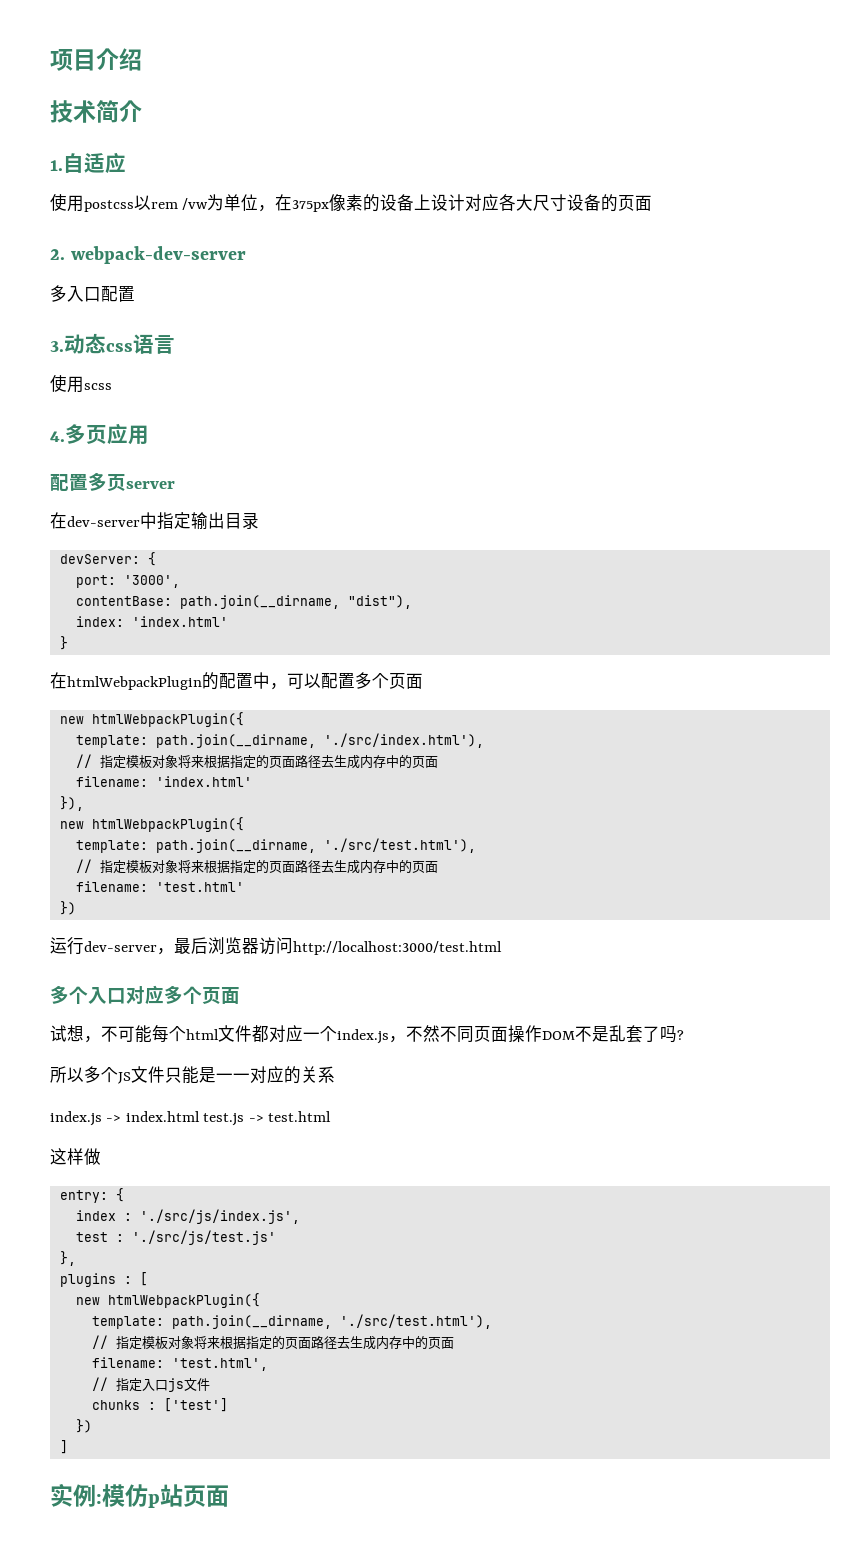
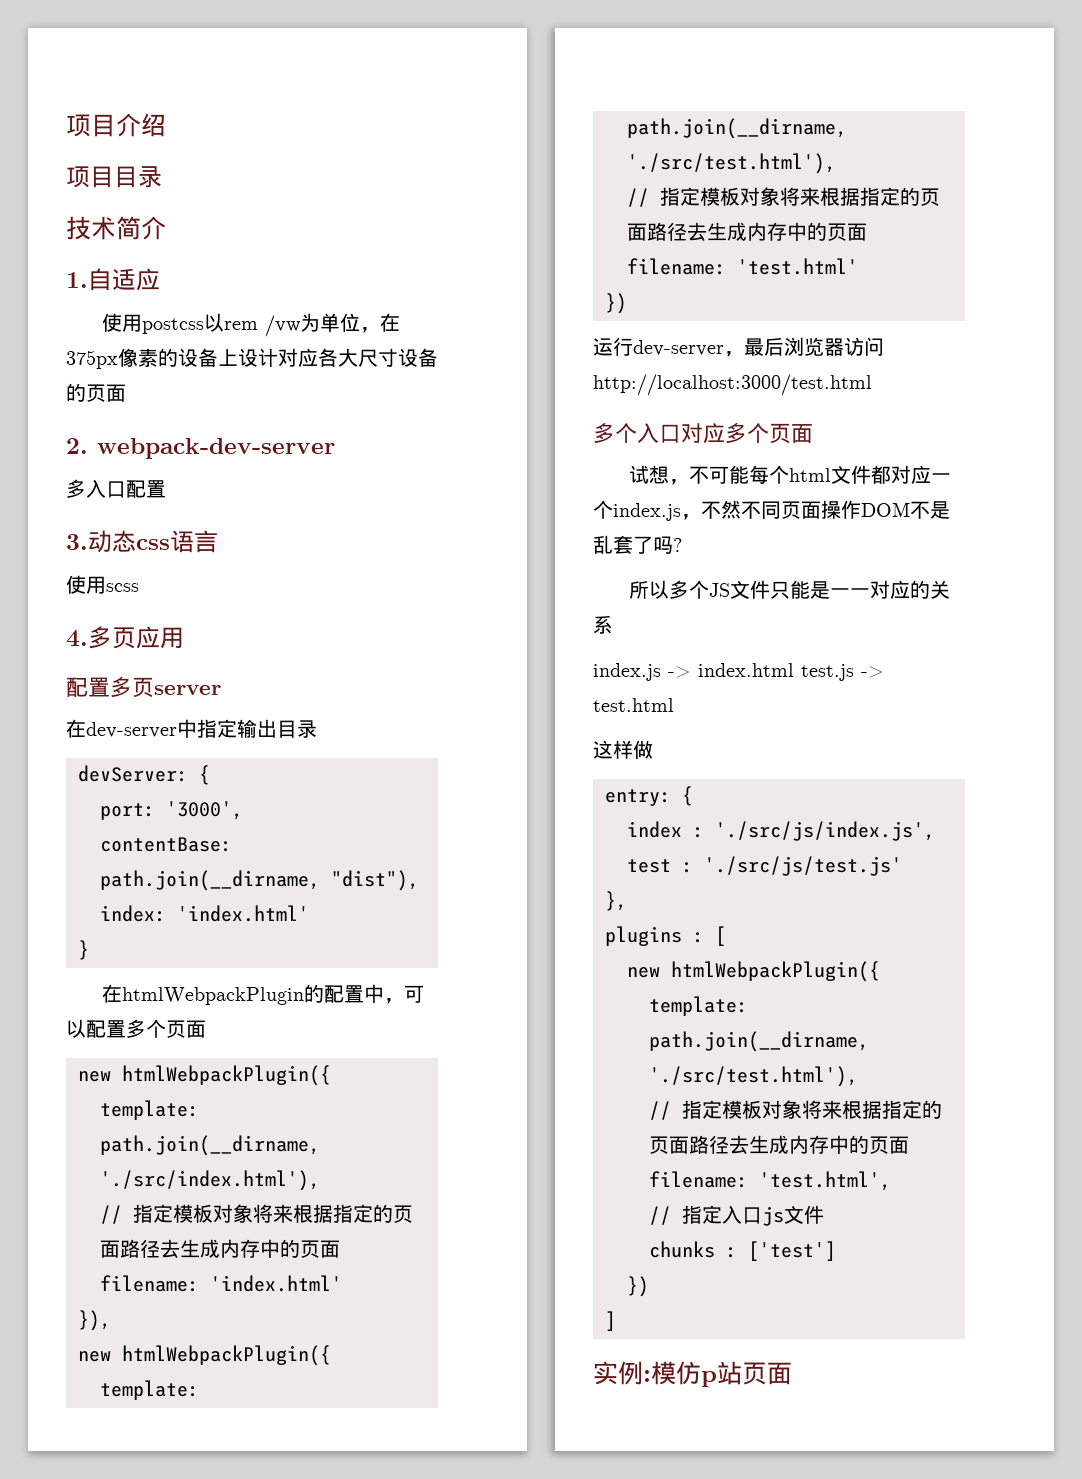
(142, 59) none -> [66,166,162,188] // 项目目录

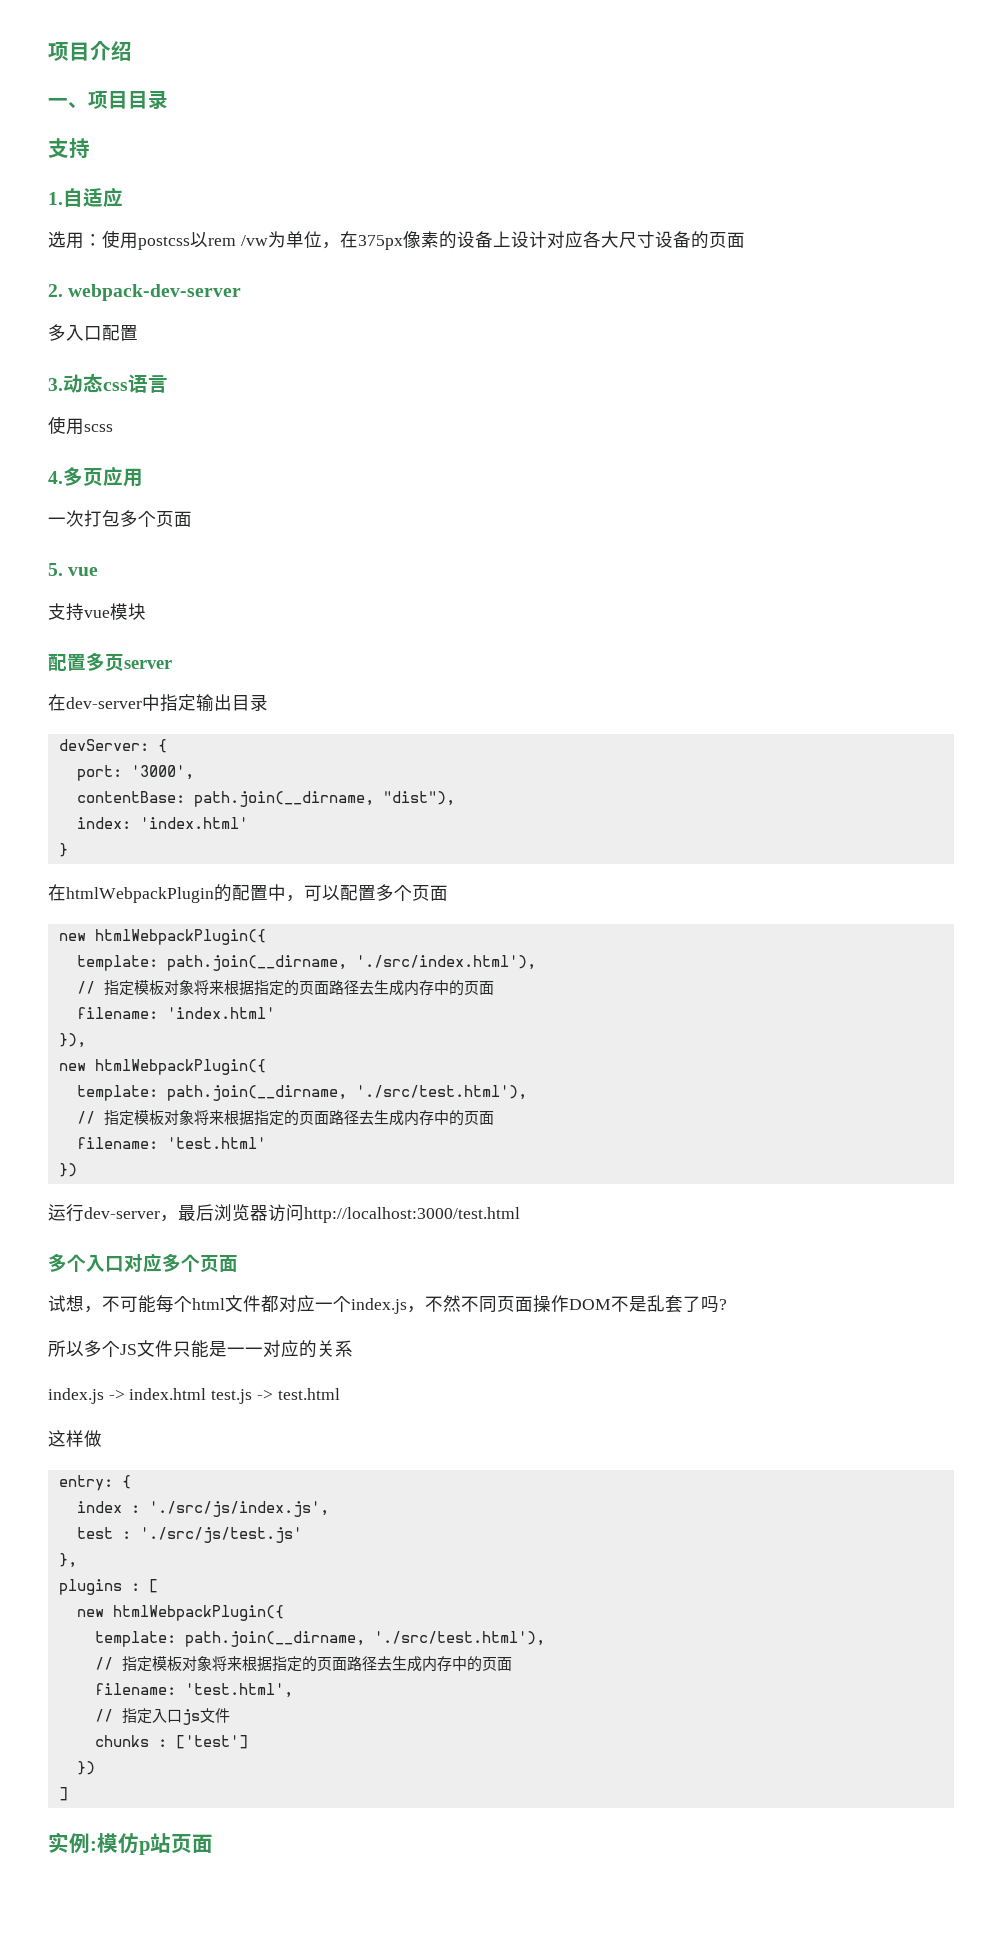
(166, 125) none -> [48,98,88,109] 一、
[66,216,166,240] 技术简介 -> [48,138,90,159] 支持
(160, 279) none -> [48,231,102,249] 选用：
(184, 638) none -> [48,510,192,527] [48,563,99,576] [48,603,146,621] // 一次打包多个页面 // 5. vue // 支持vue模块

